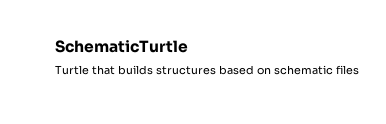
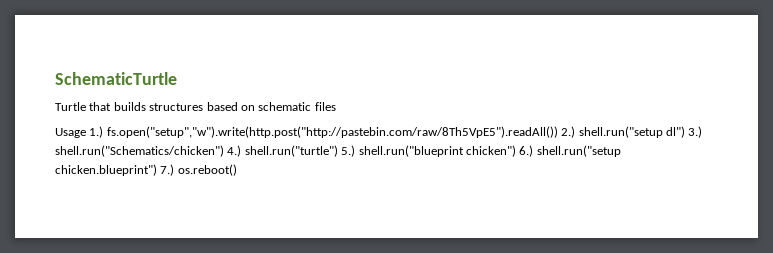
(359, 70) none -> [55,126,703,138] [55,145,621,157] [55,164,237,176] // Usage 1.) fs.open("setup","w").write(http.post("http://pastebin.com/raw/8Th5VpE5").readAll()) 2.) shell.run("setup dl") 3.) shell.run("Schematics/chicken") 4.) shell.run("turtle") 5.) shell.run("blueprint chicken") 6.) shell.run("setup chicken.blueprint") 7.) os.reboot()

